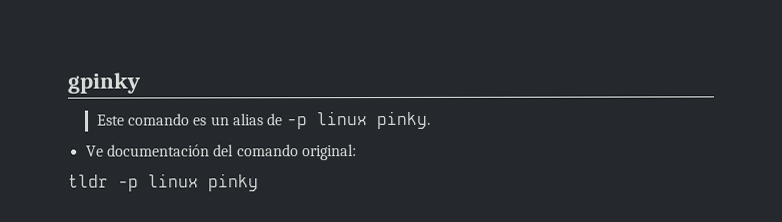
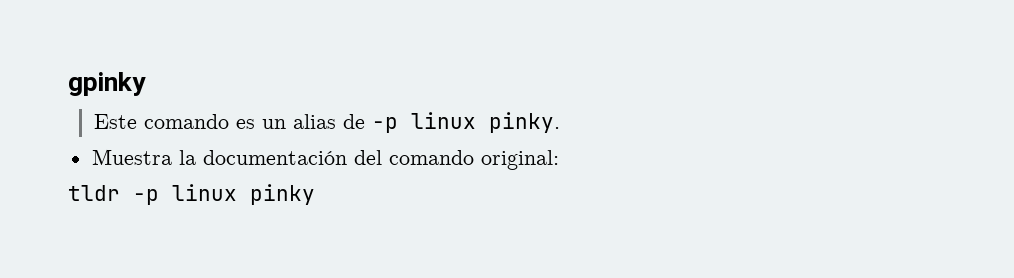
[85,145,104,157] Ve -> [91,149,196,165] Muestra la

